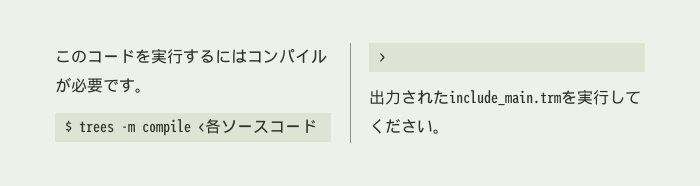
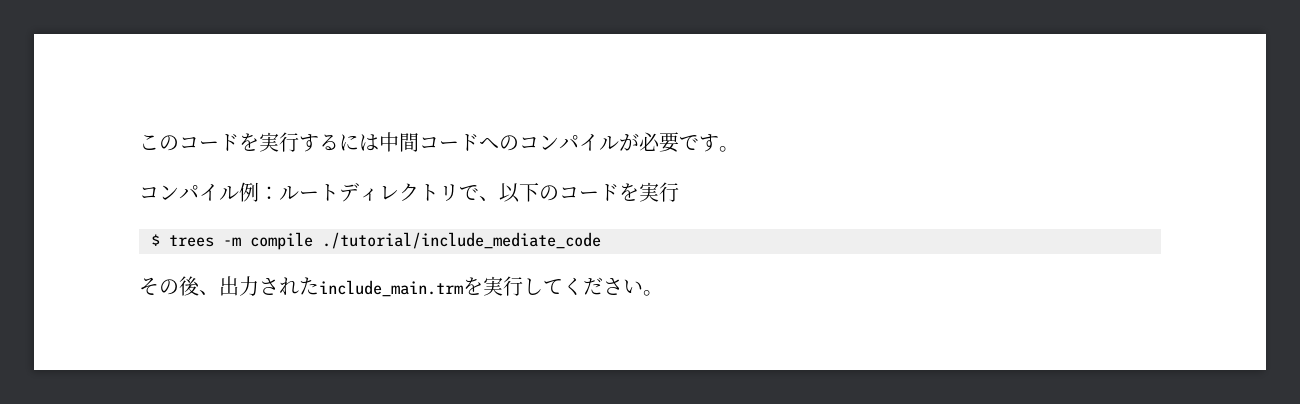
(247, 56) none -> [379,132,519,152] 中間コードへの
(151, 90) none -> [139,182,679,203] // コンパイル例：ルートディレクトリで、以下のコードを実行
[197,118,317,134] [378,53,386,62] <各ソースコード> // -> [322,232,601,249] [139,276,219,296] ./tutorial/include_mediate_code // その後、

